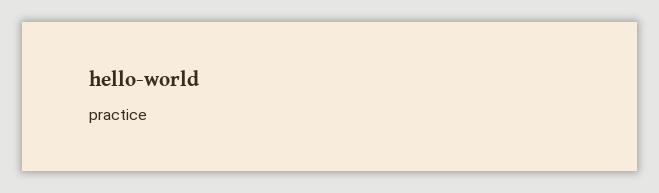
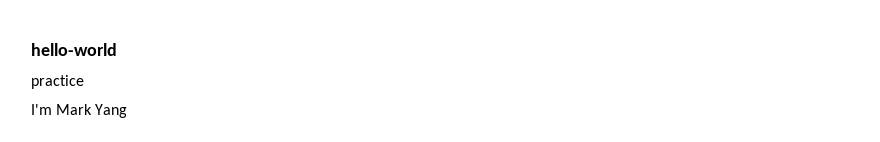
(147, 116) none -> [31,104,128,118] // I'm Mark Yang

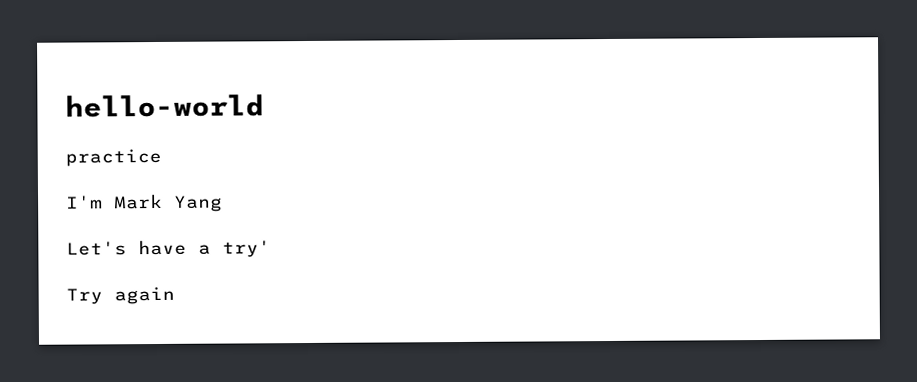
(128, 111) none -> [66,239,271,258] [66,286,175,305] // Let's have a try' // Try again

